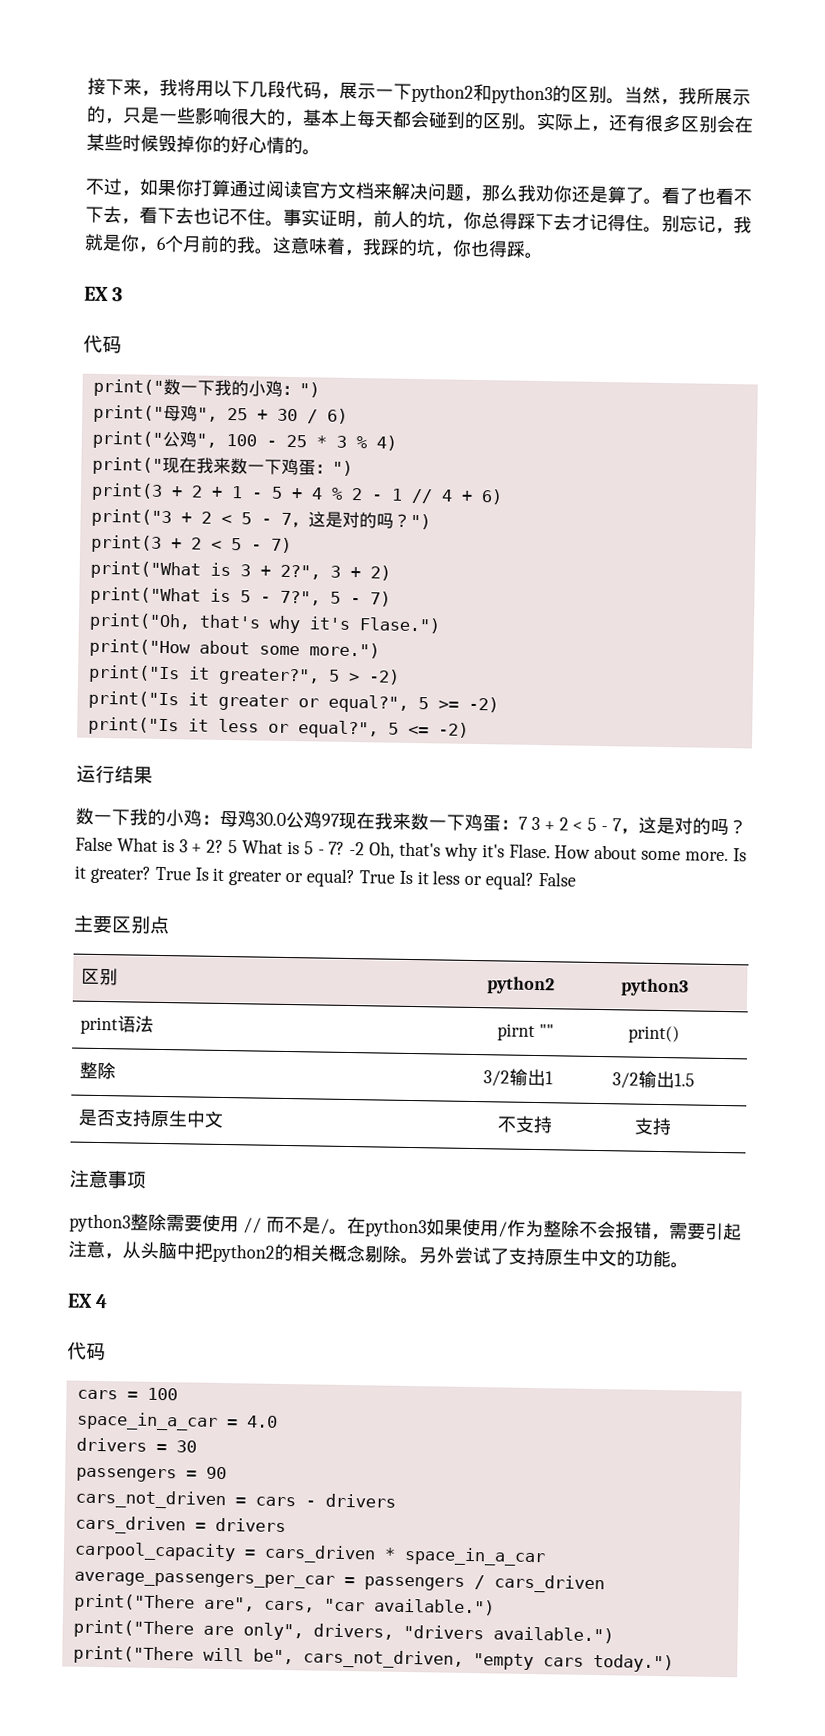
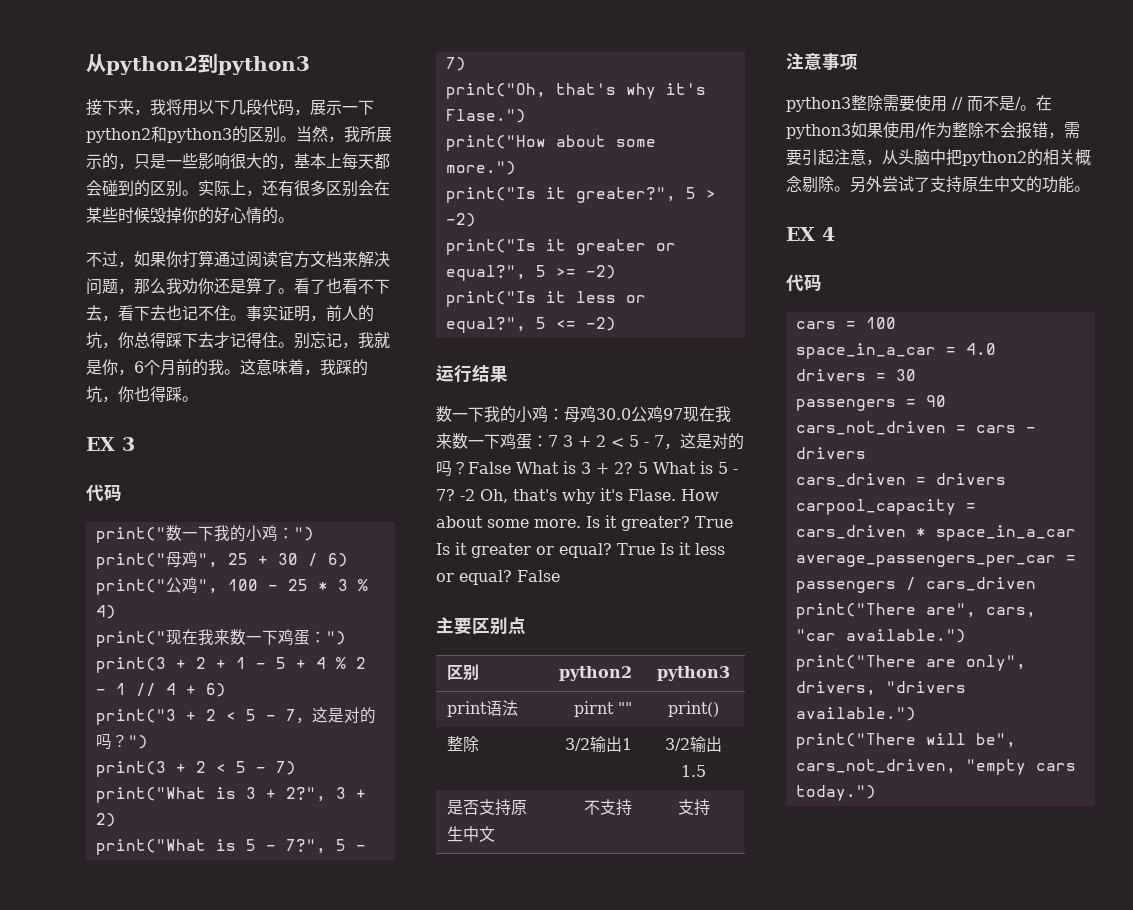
(87, 86) none -> [86,53,310,75] 从python2到python3 //

